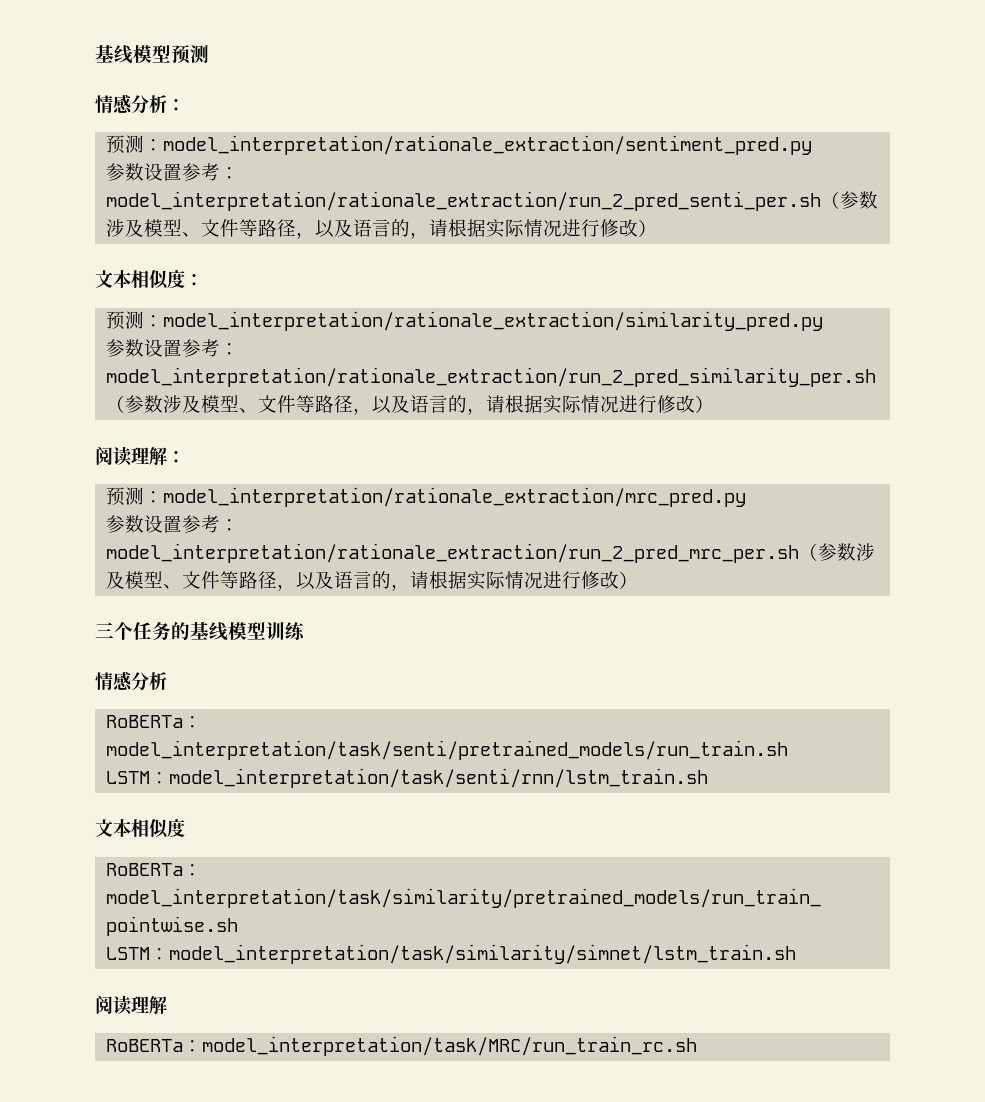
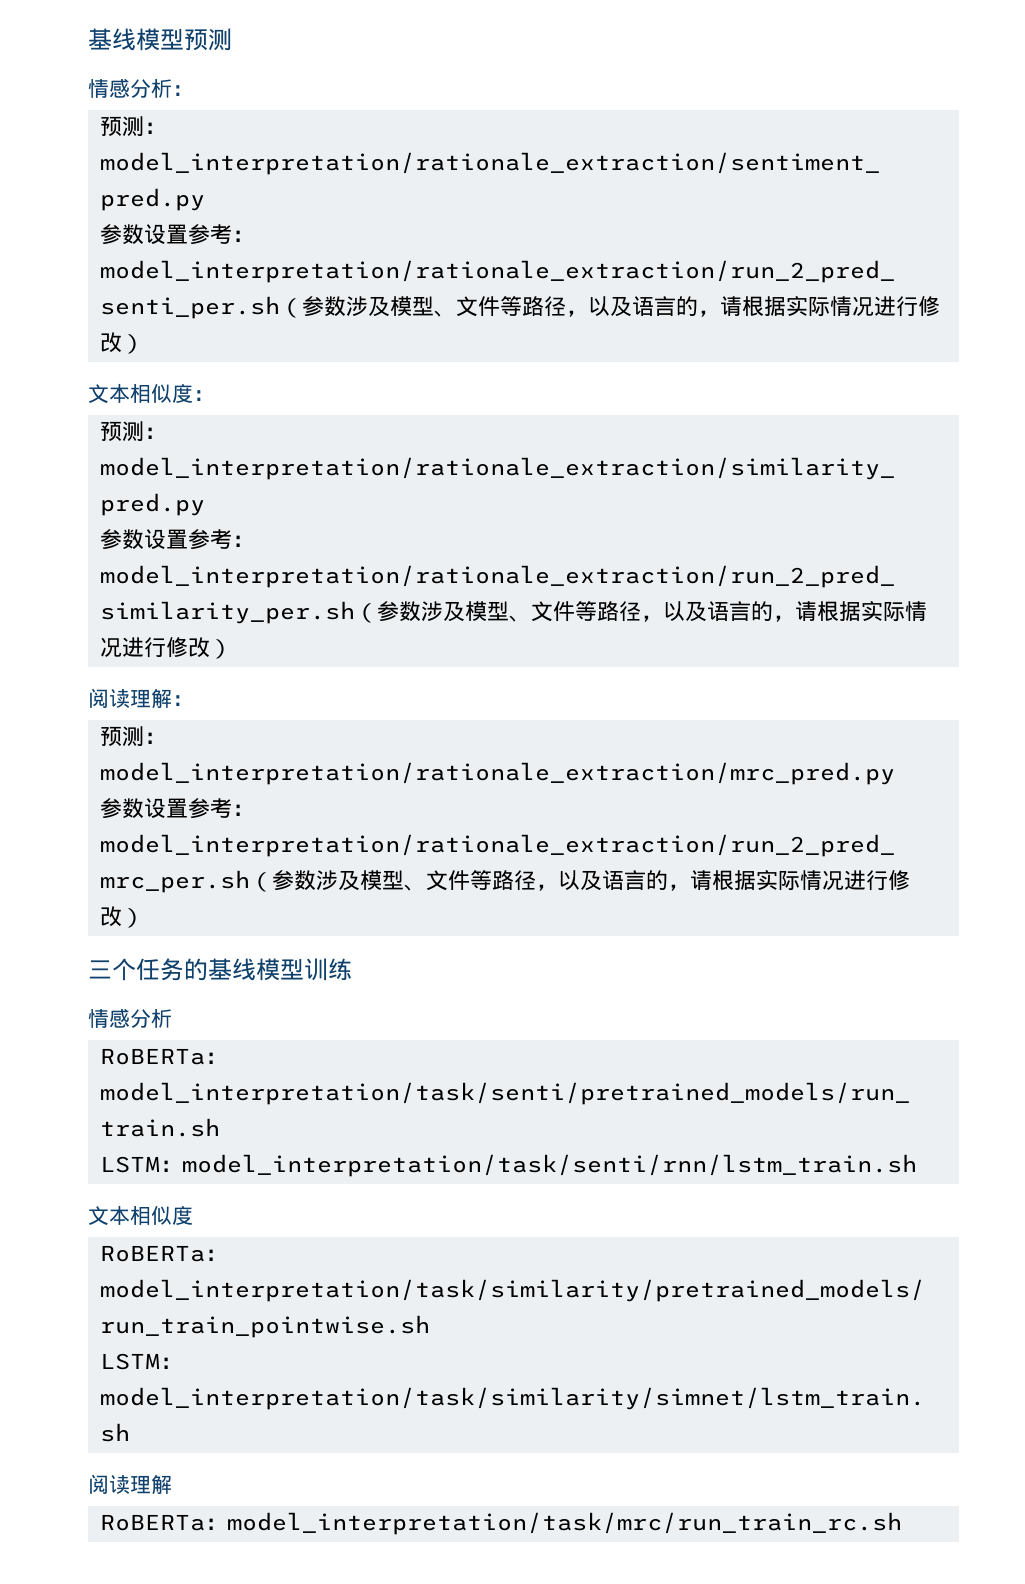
[201,1036,697,1056] model_interpretation/task/MRC/run_train_rc.sh -> [227,1512,903,1535] model_interpretation/task/mrc/run_train_rc.sh

